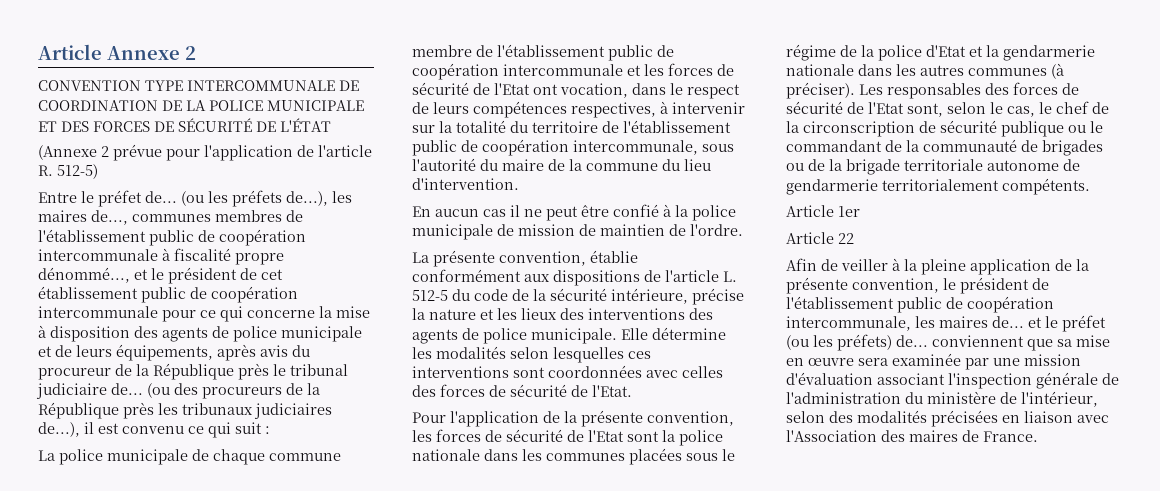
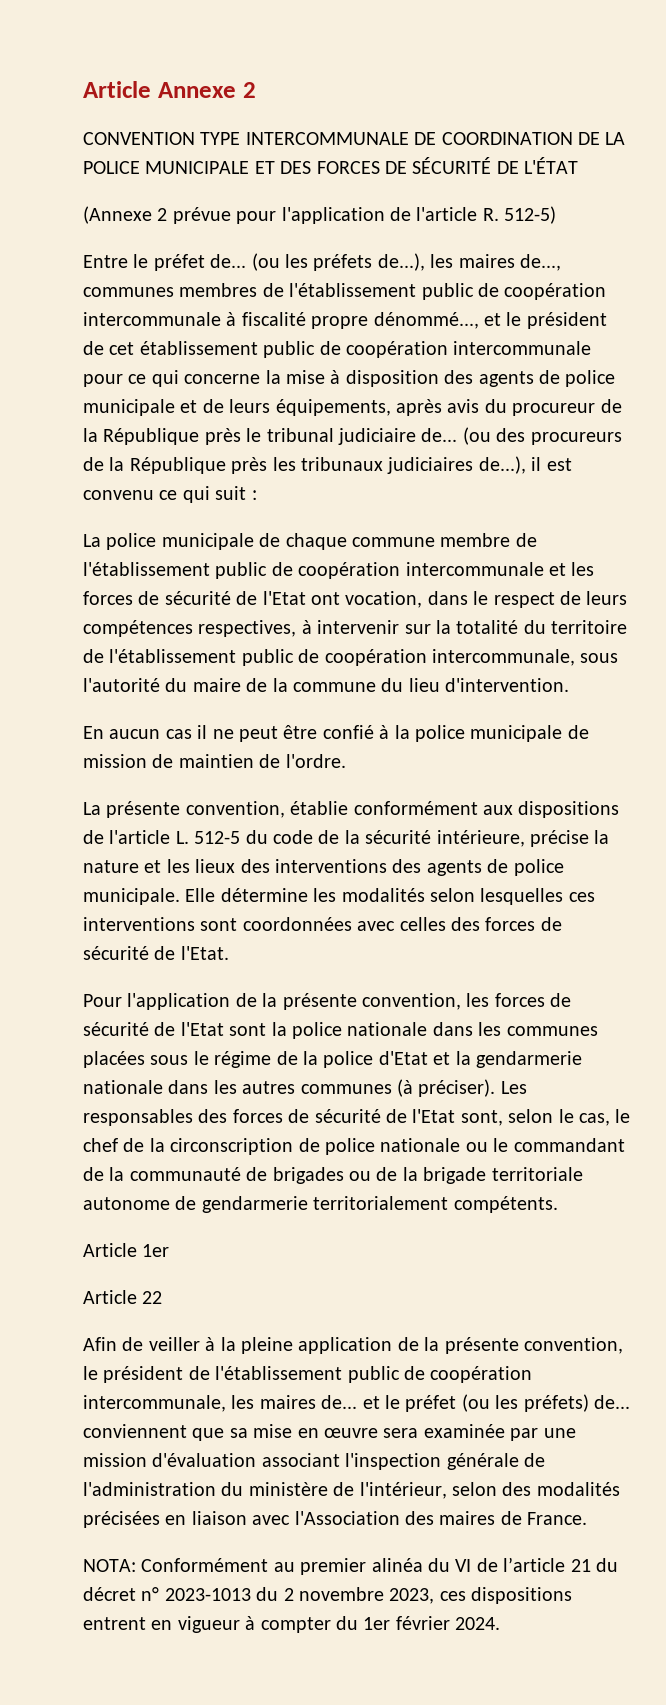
[940,120,1064,137] sécurité publique -> [325,1138,461,1155] police nationale
(1038, 436) none -> [83,1557,618,1575] [83,1587,573,1604] [83,1616,501,1633] // NOTA: Conformément au premier alinéa du VI de l’article 21 du décret n° 2023-1013 du 2 novembre 2023, ces dispositions entrent en vigueur à compter du 1er février 2024.

